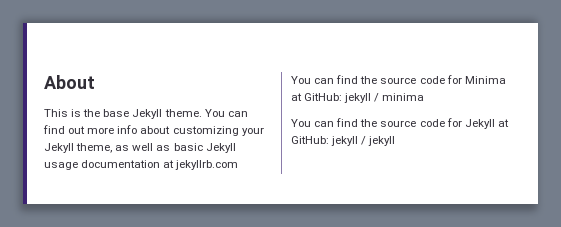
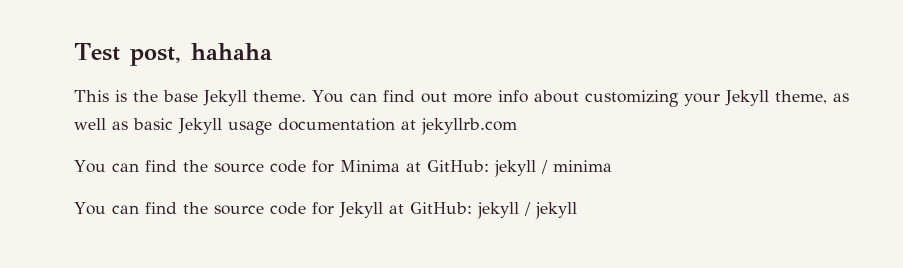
[44,75,95,89] About -> [74,43,272,66] Test post, hahaha

